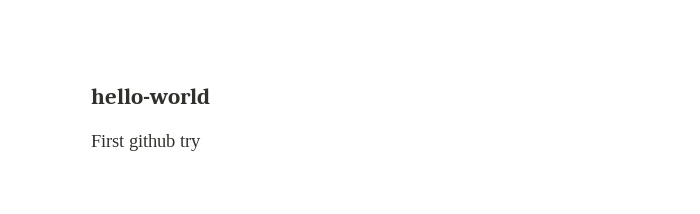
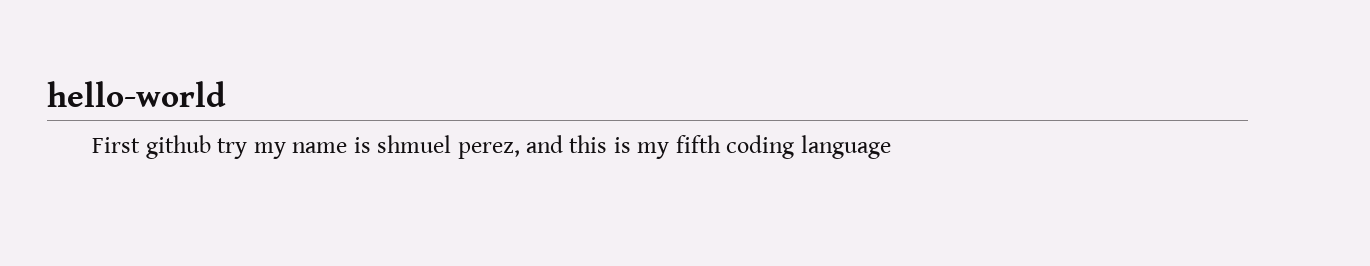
(201, 143) none -> [253,135,891,159] my name is shmuel perez, and this is my fifth coding language

